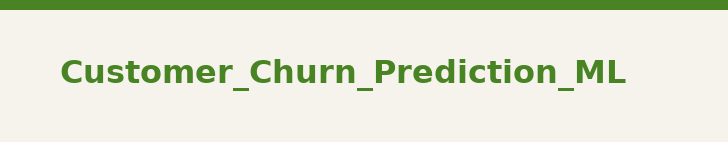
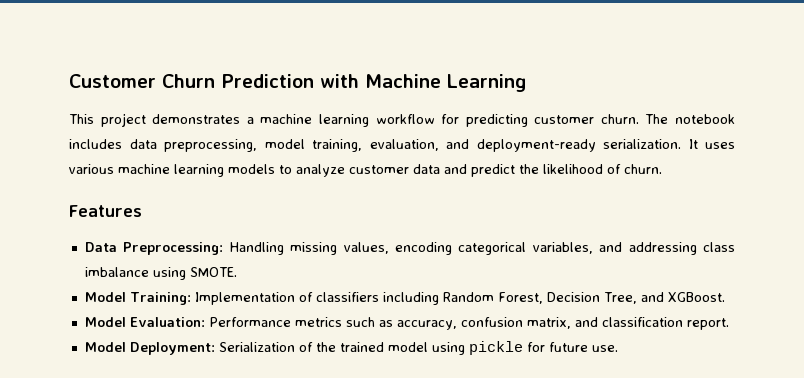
[60,59,626,91] Customer_Churn_Prediction_ML -> [69,74,526,92] [69,113,736,127] [69,139,735,152] [69,164,662,177] [69,205,142,217] [84,242,735,255] [84,267,237,280] [84,292,725,305] [84,317,729,330] [84,341,618,355] Customer Churn Prediction with Machine Learning // This project demonstrates a machine learning workflow for predicting customer churn. The notebook includes data preprocessing, model training, evaluation, and deployment-ready serialization. It uses various machine learning models to analyze customer data and predict the likelihood of churn. // Features // Data Preprocessing: Handling missing values, encoding categorical variables, and addressing class imbalance using SMOTE. // Model Training: Implementation of classifiers including Random Forest, Decision Tree, and XGBoost. // Model Evaluation: Performance metrics such as accuracy, confusion matrix, and classification report. // Model Deployment: Serialization of the trained model using pickle for future use.

